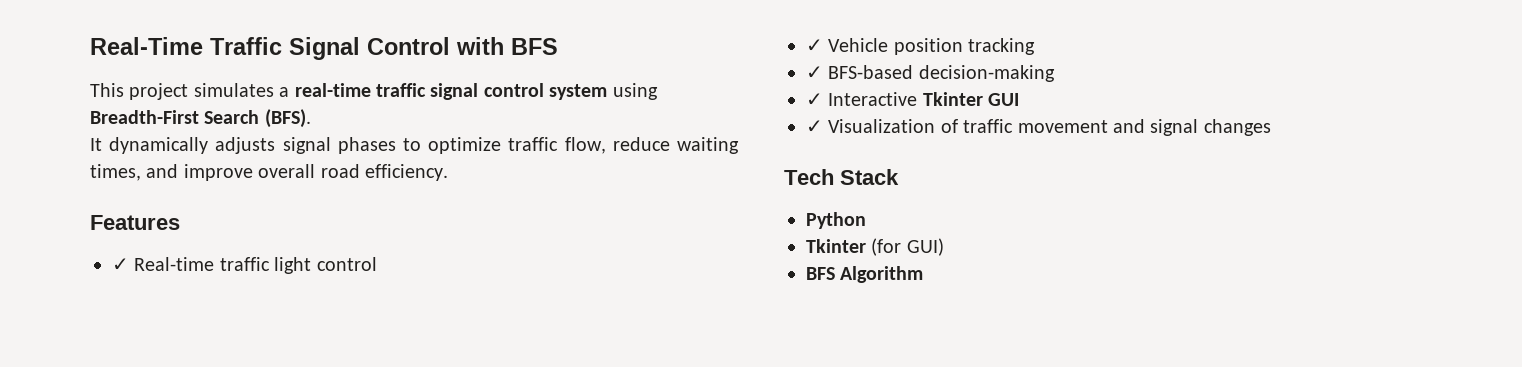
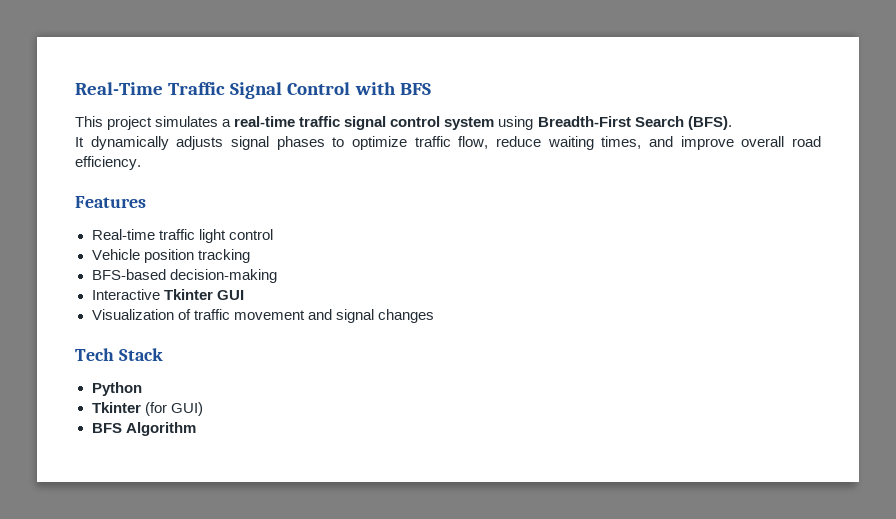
[112,258,129,271] ✓ -> (146, 202) none
[806,39,823,52] ✓ -> (273, 234) none
[806,66,823,79] ✓ -> (250, 256) none
[806,93,823,106] ✓ -> (277, 276) none
[806,120,823,133] ✓ -> (244, 295) none

